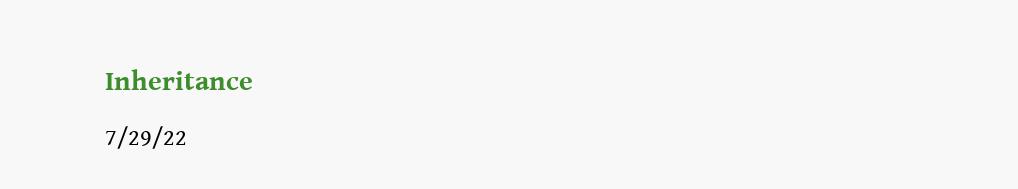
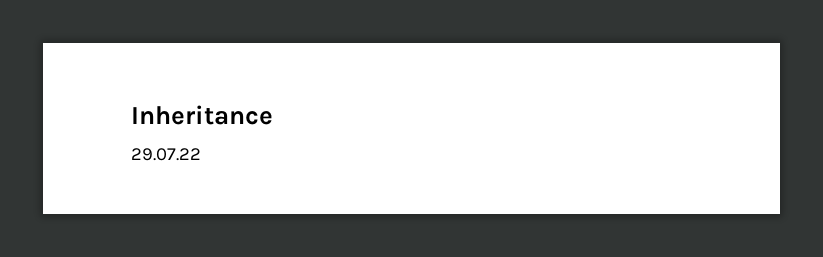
[105,126,187,149] 7/29/22 -> [131,148,201,161] 29.07.22

